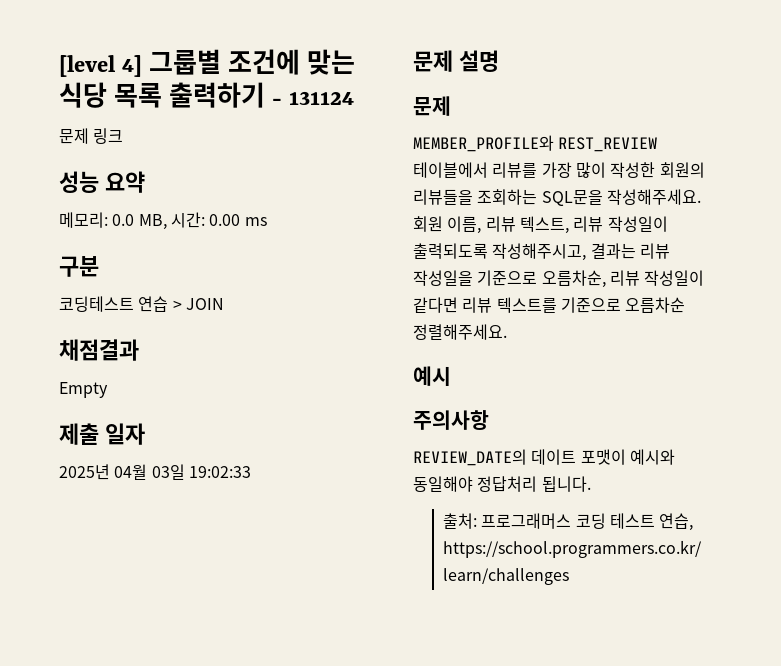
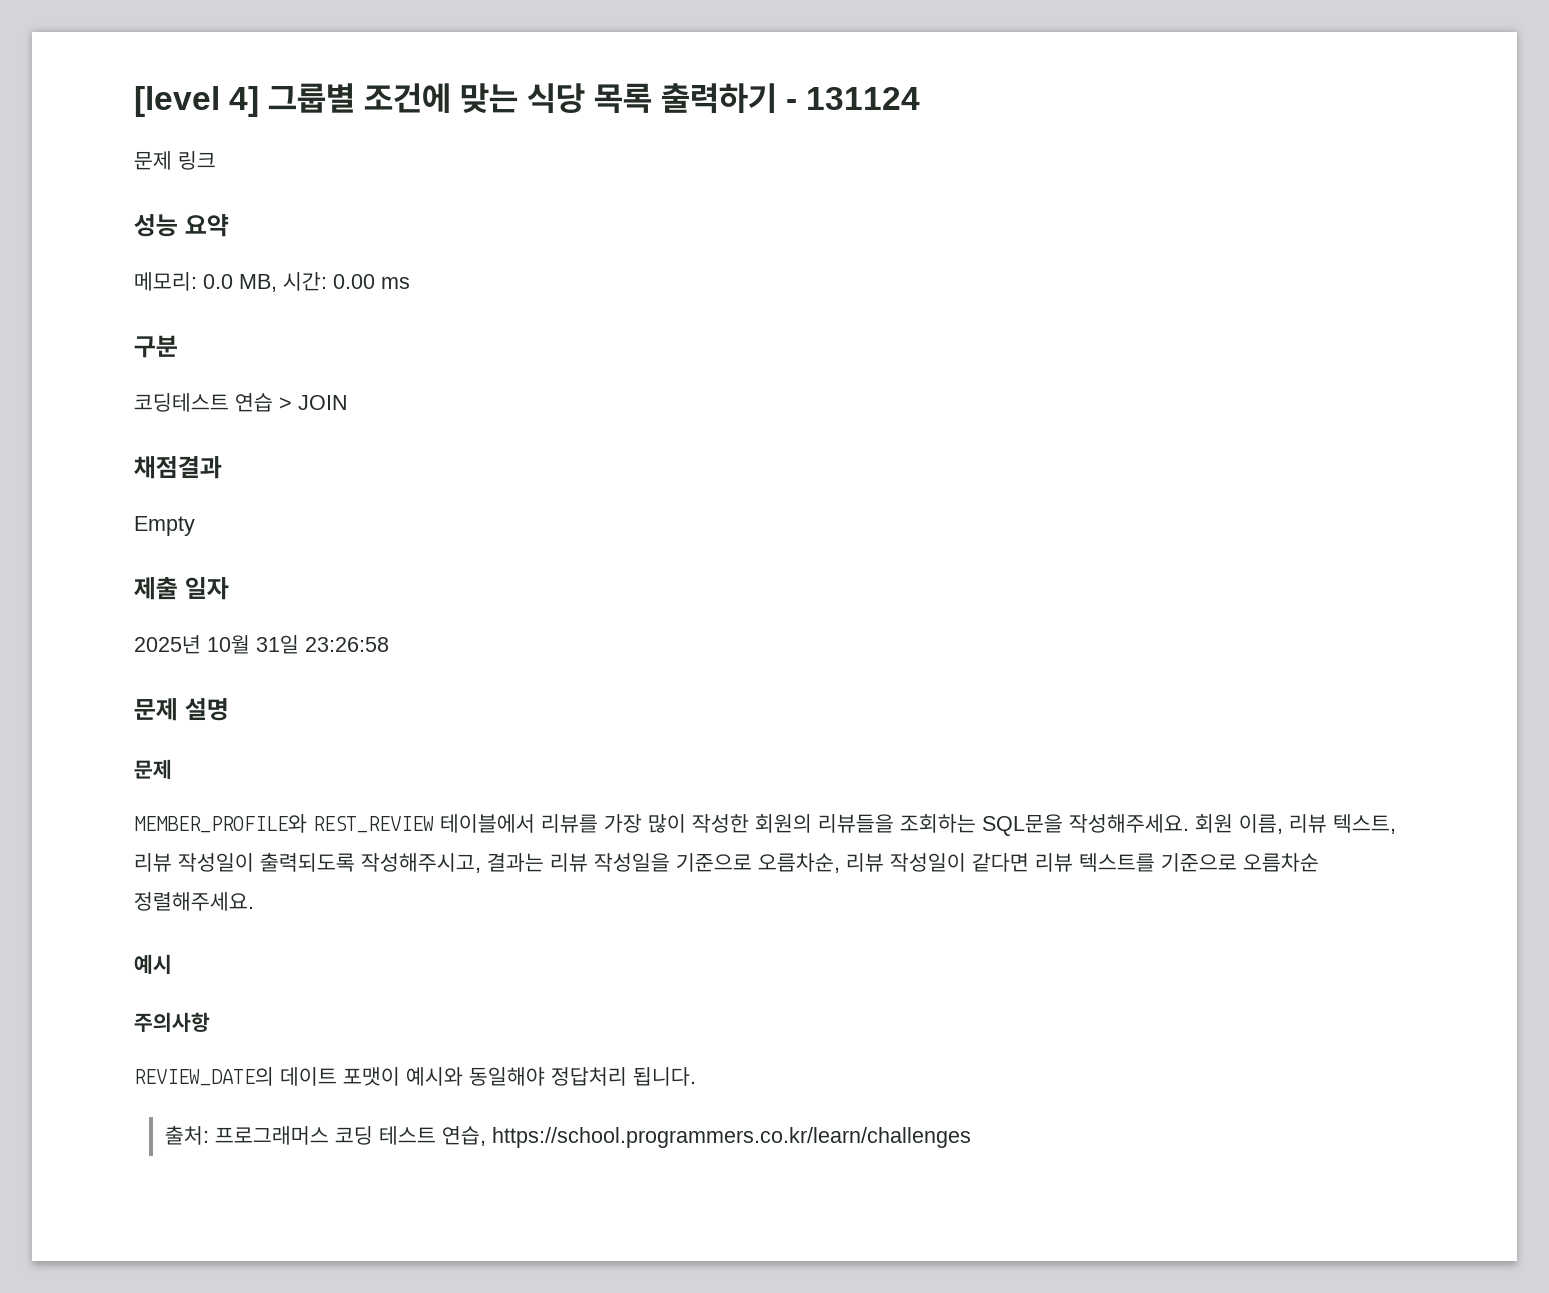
[114,464,251,480] 04월 03일 19:02:33 -> [207,635,389,654] 10월 31일 23:26:58

